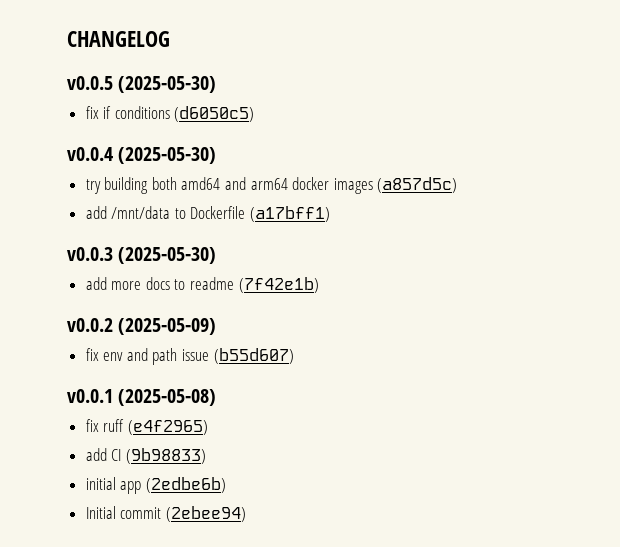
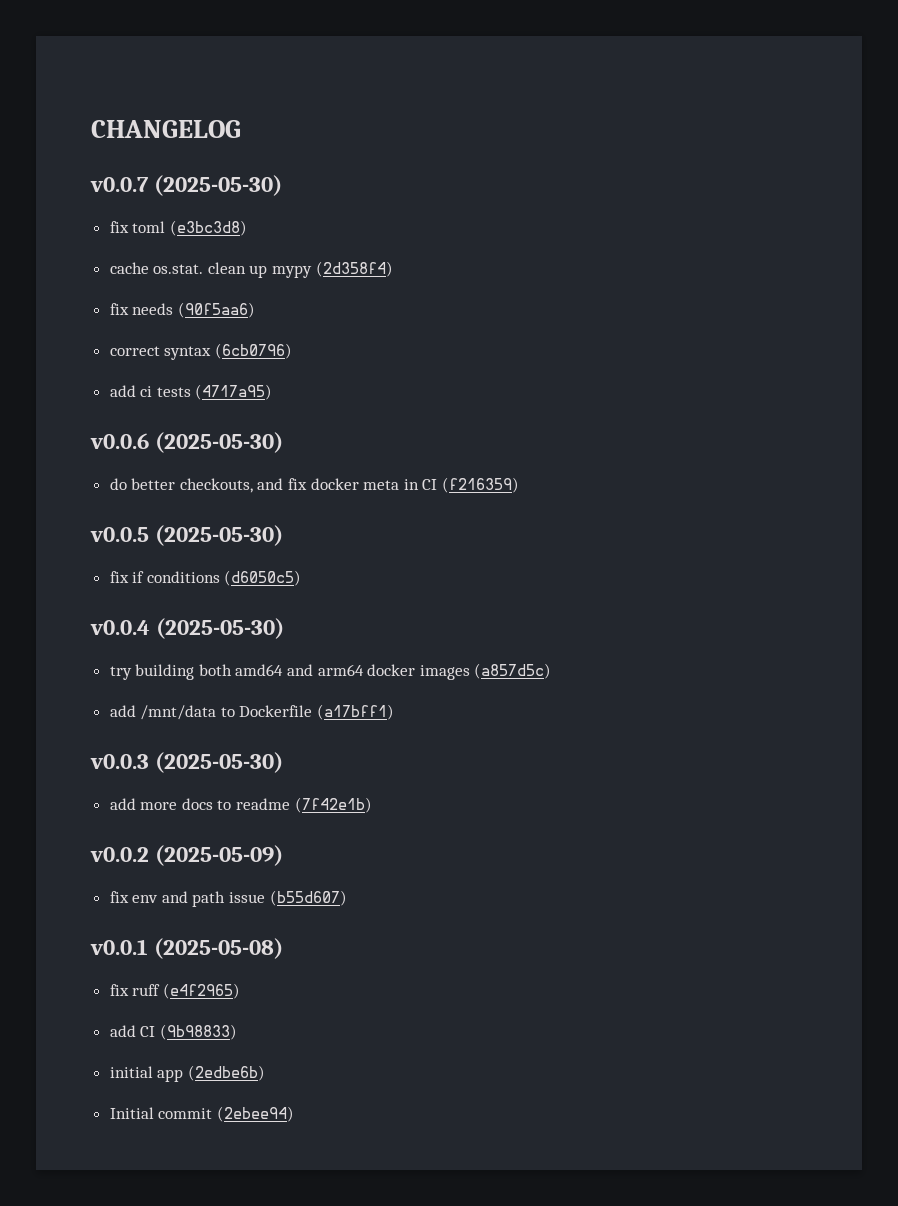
(170, 39) none -> [90,175,283,196] [109,220,247,236] [109,261,393,278] [109,302,255,318] [109,343,292,360] [109,384,273,400] [90,432,284,453] [109,477,520,493] // v0.0.7 (2025-05-30) // fix toml (e3bc3d8) // cache os.stat. clean up mypy (2d358f4) // fix needs (90f5aa6) // correct syntax (6cb0796) // add ci tests (4717a95) // v0.0.6 (2025-05-30) // do better checkouts, and fix docker meta in CI (f216359)

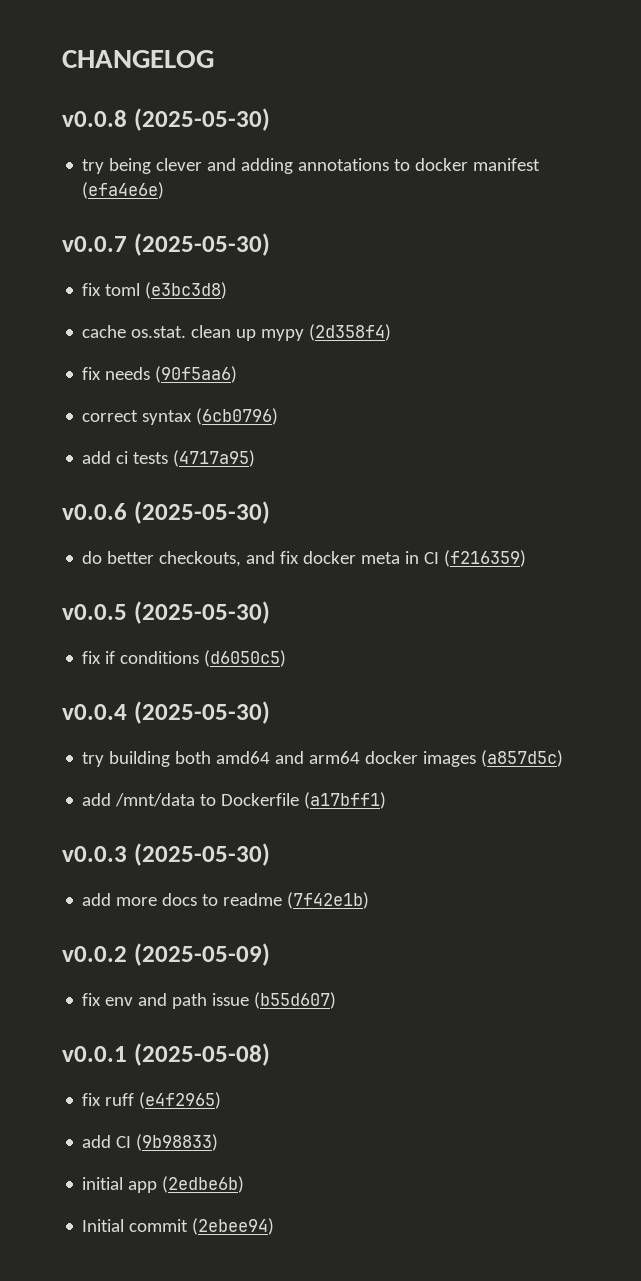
(241, 129) none -> [62,108,270,131] [82,158,541,174] [82,182,165,199] // v0.0.8 (2025-05-30) // try being clever and adding annotations to docker manifest (efa4e6e)

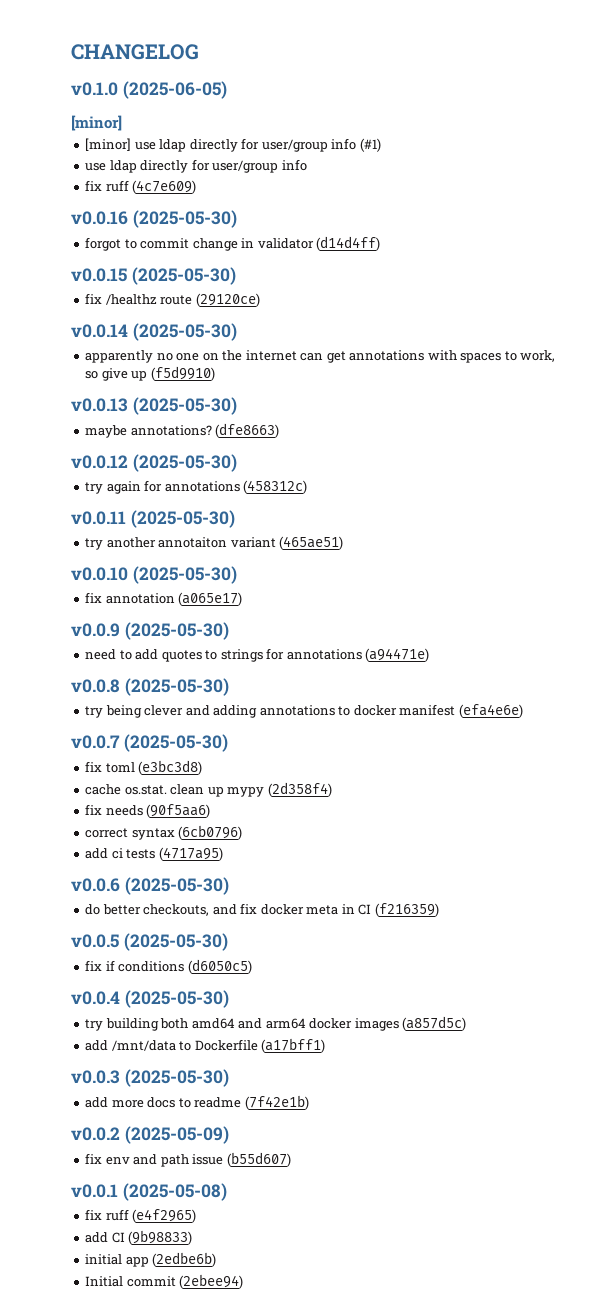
(214, 59) none -> [71,81,227,99] [71,115,122,131] [85,138,381,152] [85,159,307,173] [85,180,197,194] [71,210,237,228] [85,236,381,251] [71,267,236,285] [85,293,260,307] [71,323,237,341] [85,350,556,363] [85,366,215,381] [71,397,237,415] [85,423,280,438] [71,454,237,472] [85,480,308,494] [71,510,235,528] [85,536,344,550] [71,566,237,584] [85,592,243,606] [71,622,229,640] [85,648,430,662] // v0.1.0 (2025-06-05) // [minor] // [minor] use ldap directly for user/group info (#1) // use ldap directly for user/group info // fix ruff (4c7e609) // v0.0.16 (2025-05-30) // forgot to commit change in validator (d14d4ff) // v0.0.15 (2025-05-30) // fix /healthz route (29120ce) // v0.0.14 (2025-05-30) // apparently no one on the internet can get annotations with spaces to work, so give up (f5d9910) // v0.0.13 (2025-05-30) // maybe annotations? (dfe8663) // v0.0.12 (2025-05-30) // try again for annotations (458312c) // v0.0.11 (2025-05-30) // try another annotaiton variant (465ae51) // v0.0.10 (2025-05-30) // fix annotation (a065e17) // v0.0.9 (2025-05-30) // need to add quotes to strings for annotations (a94471e)

